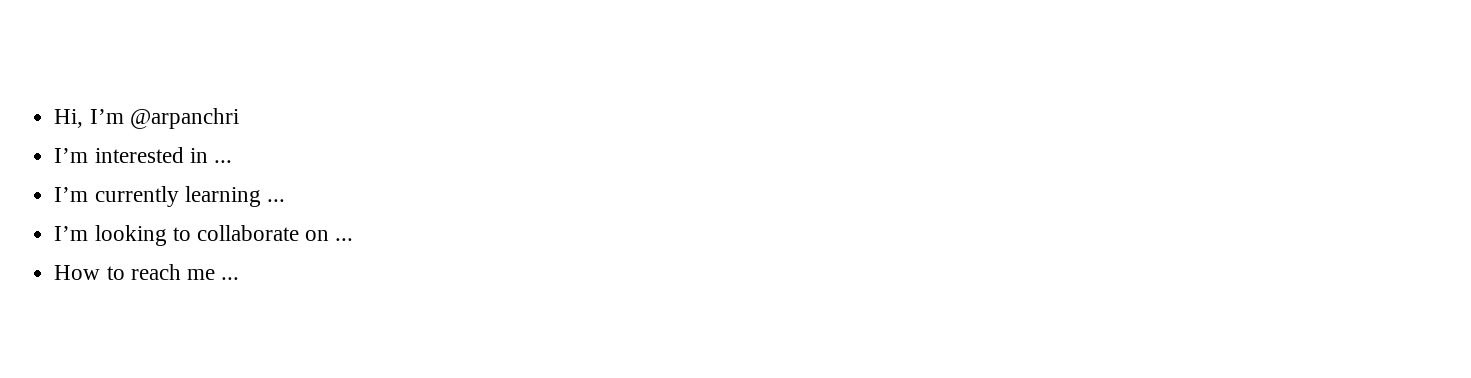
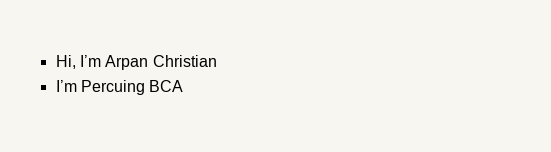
[129,108,239,129] [54,147,232,163] [54,186,285,207] [54,225,354,246] [54,264,240,280] @arpanchri // I’m interested in ... // I’m currently learning ... // I’m looking to collaborate on ... // How to reach me ... -> [105,55,217,70] [55,80,184,95] Arpan Christian // I’m Percuing BCA

